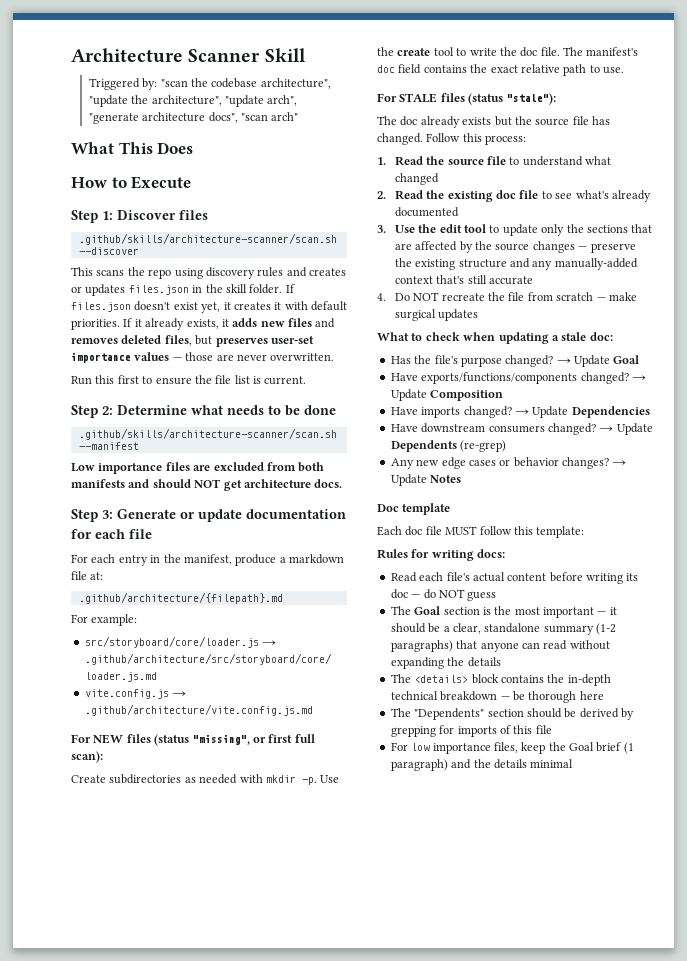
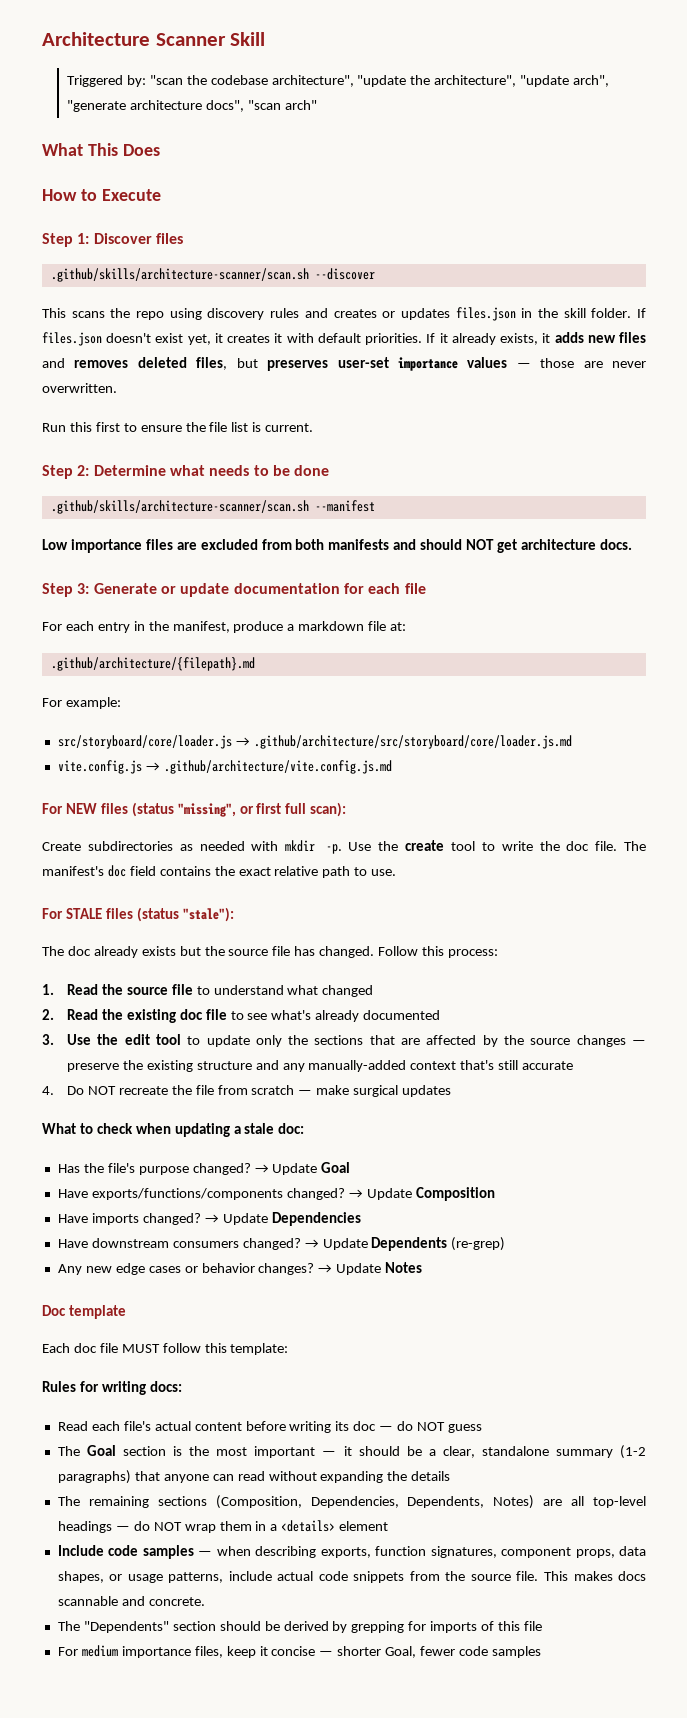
[414,674,611,686] [390,691,604,703] <details> block contains the in-depth technical breakdown — be thorough here -> [88,1495,646,1509] [57,1520,389,1533] [57,1545,646,1559] [57,1571,646,1583] [57,1596,205,1606] remaining sections (Composition, Dependencies, Dependents, Notes) are all top-level headings — do NOT wrap them in a <details> element // Include code samples — when describing exports, function signatures, component props, data shapes, or usage patterns, include actual code snippets from the source file. This makes docs scannable and concrete.
[411,743,431,751] low -> [81,1645,118,1657] medium
[548,742,634,754] [390,759,574,771] the Goal brief (1 paragraph) and the details minimal -> [259,1646,541,1658] it concise — shorter Goal, fewer code samples

